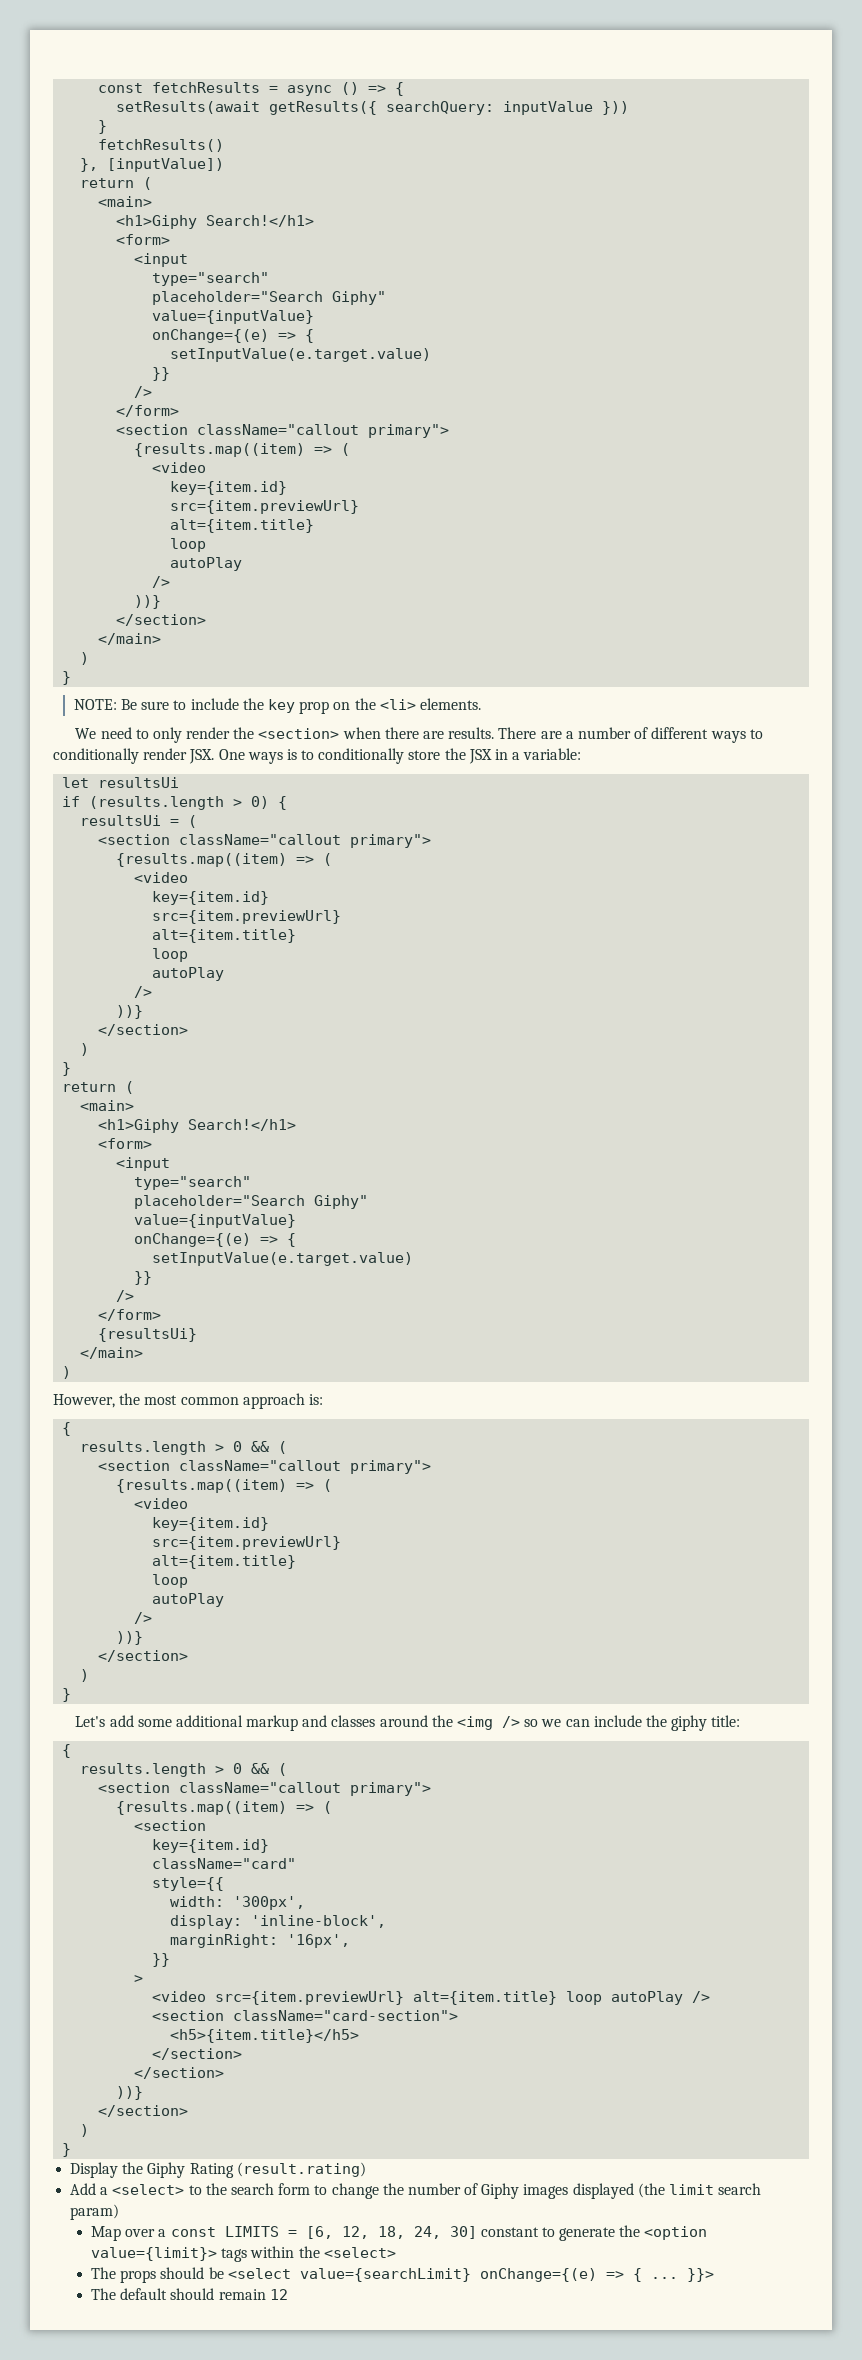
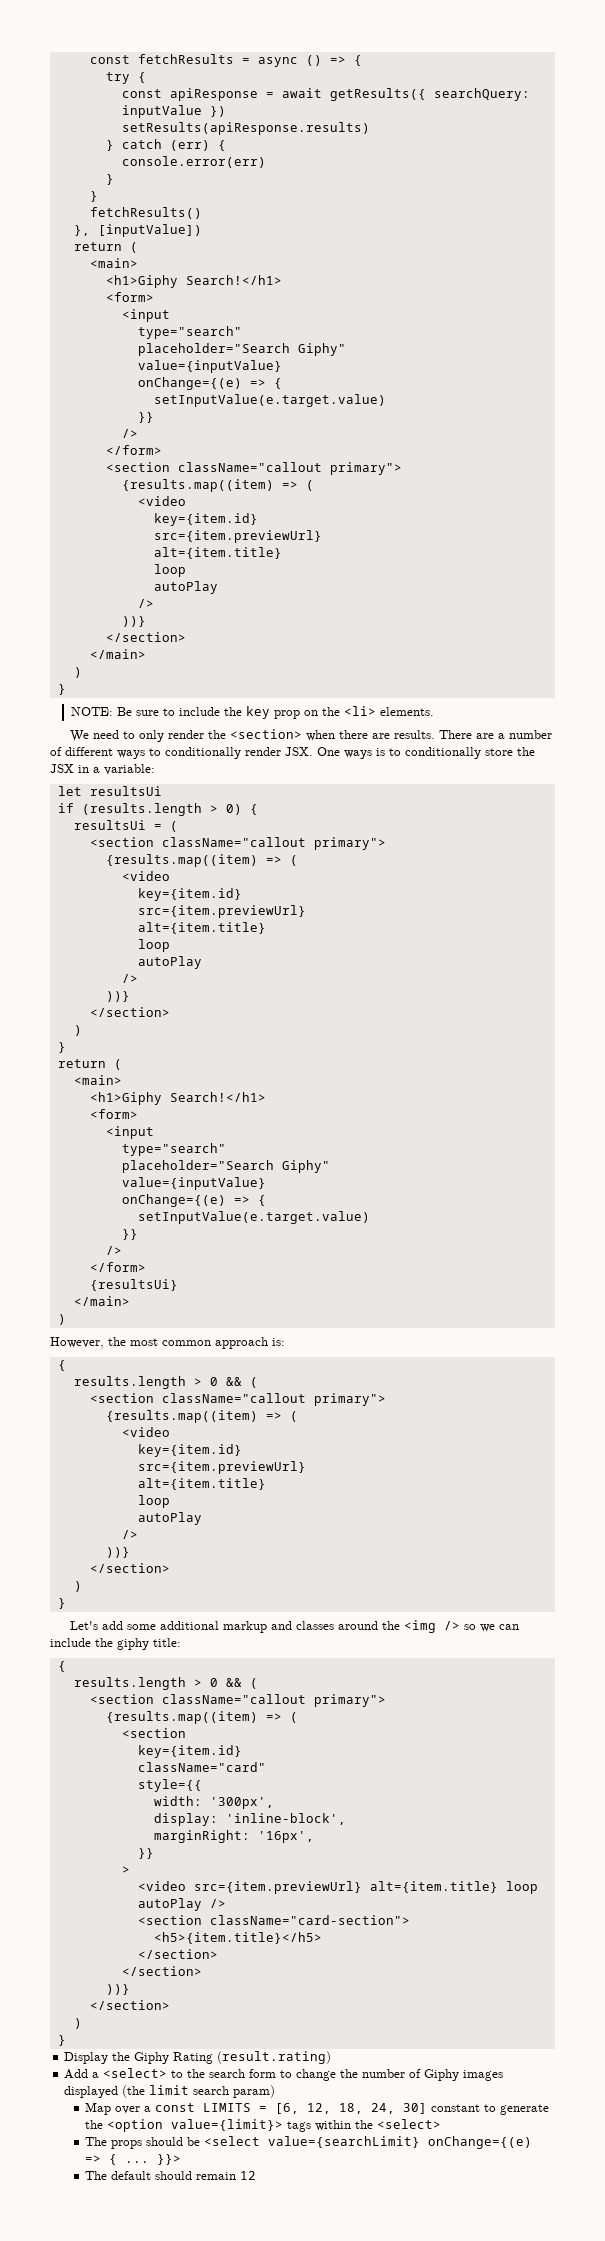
[116,101,630,115] setResults(await getResults({ searchQuery: inputValue })) -> [105,72,146,84] [121,88,530,101] [121,105,226,118] [121,122,370,135] [105,139,226,151] [121,156,266,168] [105,174,114,185] try { // const apiResponse = await getResults({ searchQuery: inputValue }) // setResults(apiResponse.results) // } catch (err) { // console.error(err) // }

